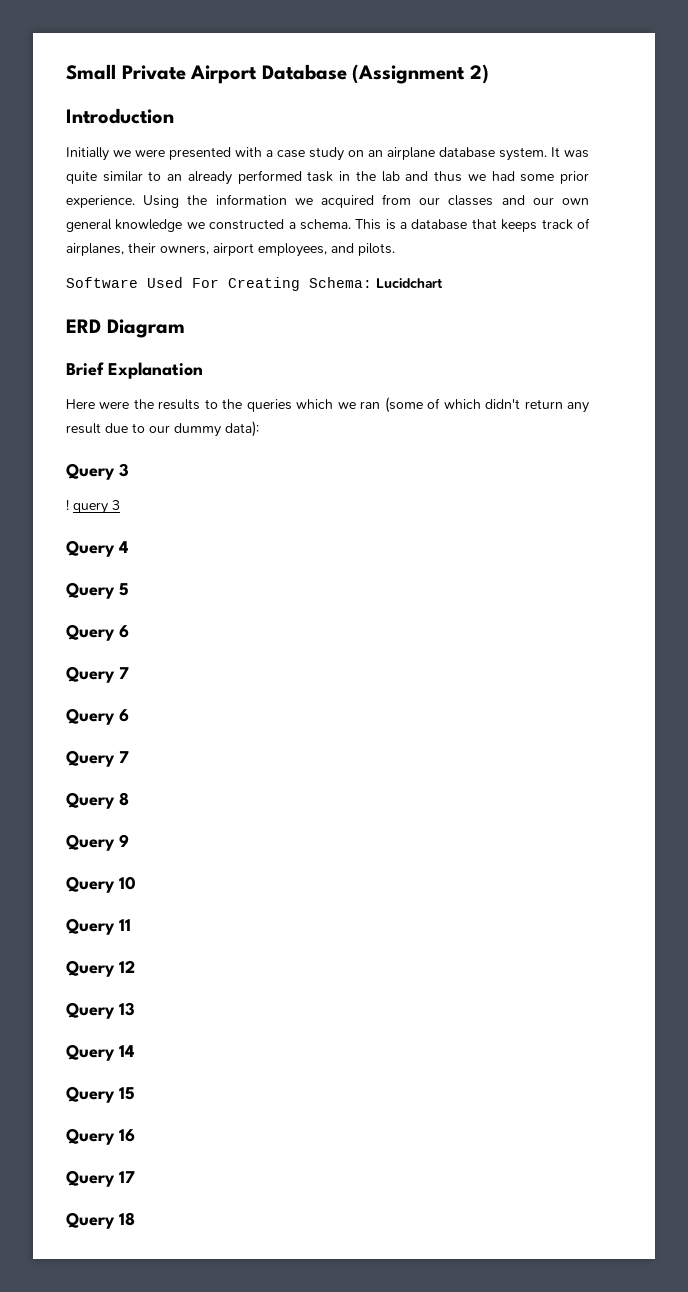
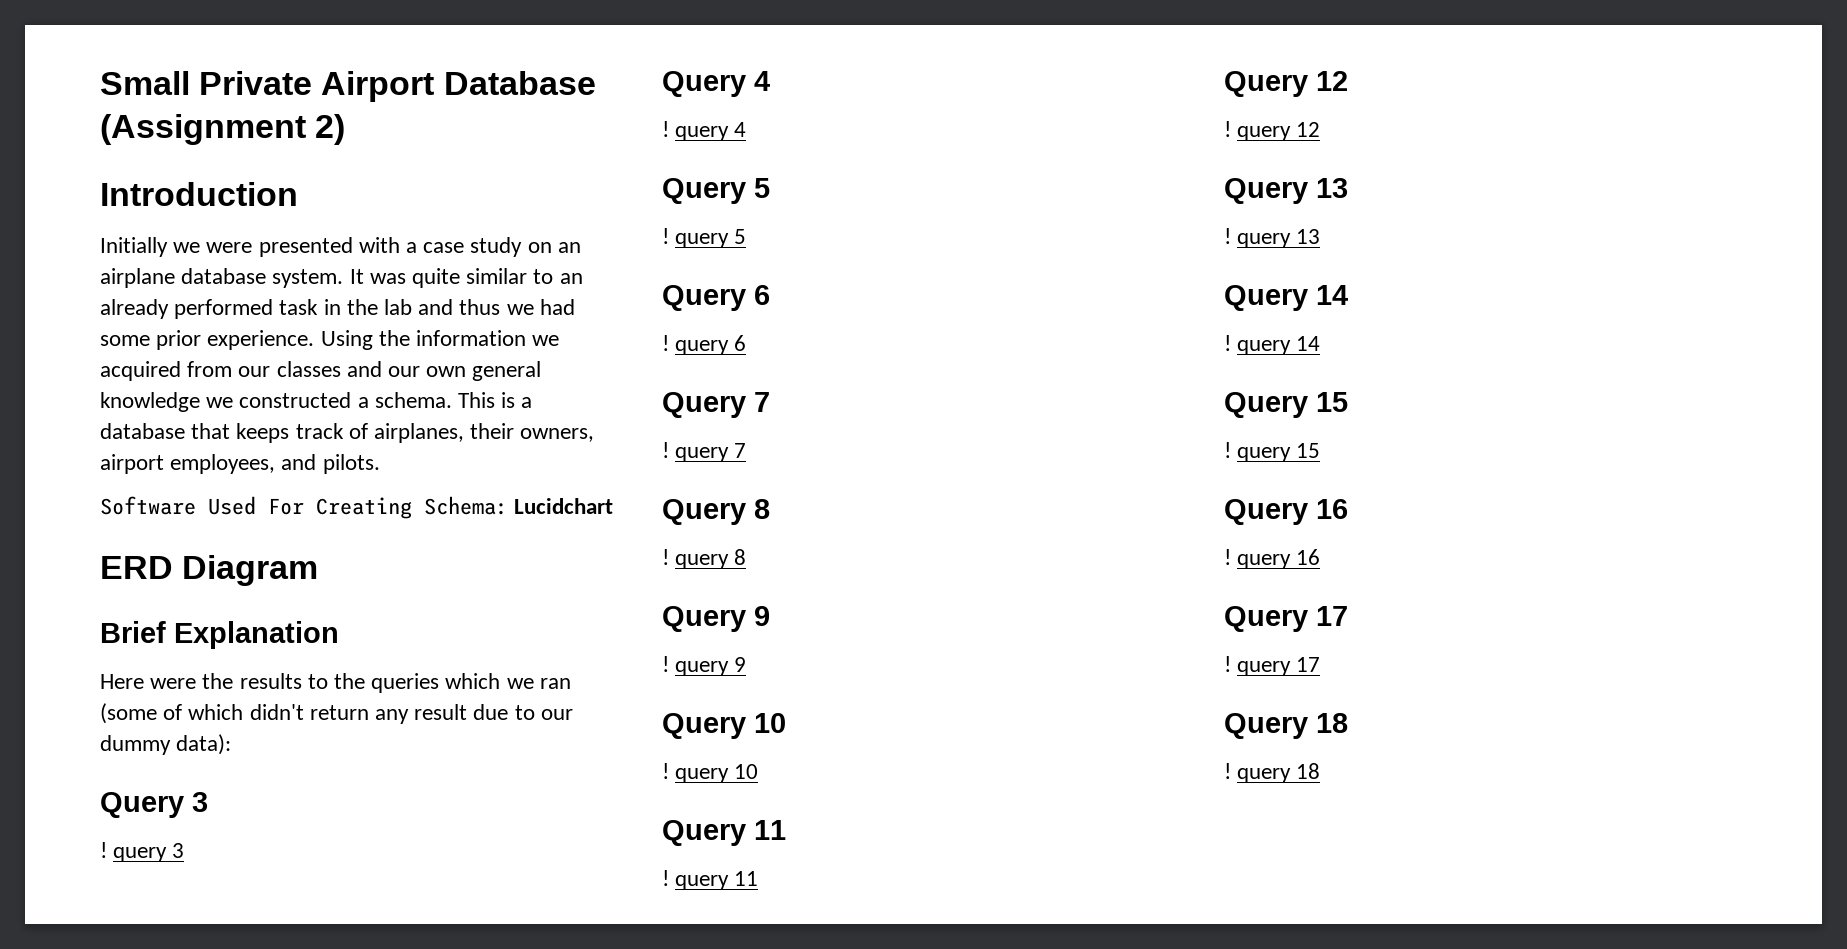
(128, 547) none -> [662,121,747,141] // ! query 4
[66,624,129,641] [66,666,129,683] [66,708,129,725] [66,750,129,767] // Query 6 // Query 7 // Query 6 // Query 7 -> [662,228,747,248] [662,285,770,311] [662,335,747,355] [662,392,770,418] [662,442,747,462] // ! query 5 // Query 6 // ! query 6 // Query 7 // ! query 7
(129, 799) none -> [662,549,747,569] // ! query 8
(129, 840) none -> [662,656,747,676] // ! query 9
(136, 883) none -> [662,763,759,783] // ! query 10
(131, 925) none -> [662,870,759,890] // ! query 11
(135, 966) none -> [1224,121,1321,141] // ! query 12
(135, 1009) none -> [1224,228,1321,248] // ! query 13
(134, 1051) none -> [1224,335,1321,355] // ! query 14
(135, 1093) none -> [1224,442,1321,462] // ! query 15
(135, 1135) none -> [1224,549,1321,569] // ! query 16
(135, 1177) none -> [1224,656,1321,676] // ! query 17
(135, 1219) none -> [1224,763,1321,783] // ! query 18

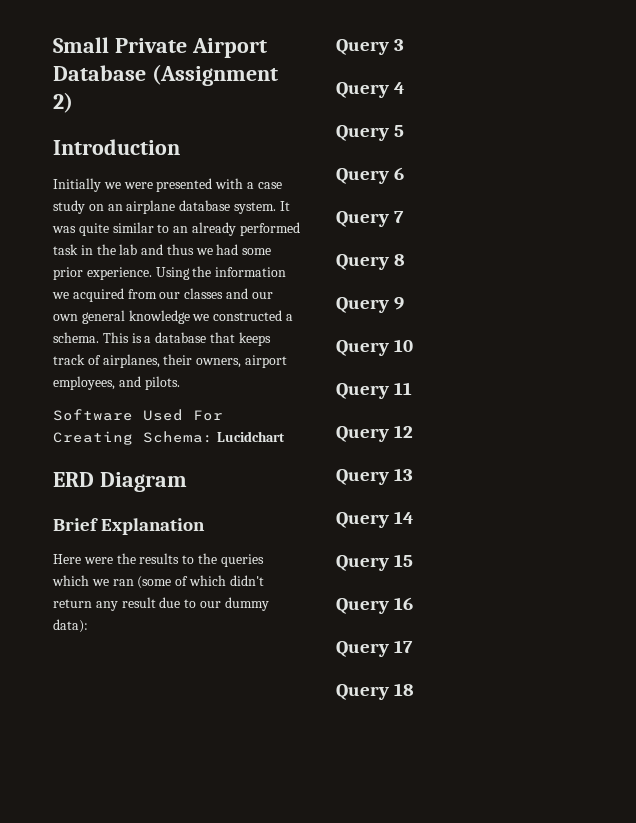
[100,842,185,862] // ! query 3 -> (405, 45) none
[662,121,747,141] // ! query 4 -> (406, 88) none
[662,228,747,248] // ! query 5 -> (405, 131) none
[662,335,747,355] // ! query 6 -> (405, 173) none
[662,442,747,462] // ! query 7 -> (405, 217) none
[662,549,747,569] // ! query 8 -> (406, 260) none
[662,656,747,676] // ! query 9 -> (405, 303) none
[662,763,759,783] // ! query 10 -> (414, 345) none
[662,870,759,890] // ! query 11 -> (413, 388) none
[1224,121,1321,141] // ! query 12 -> (414, 431) none
[1224,228,1321,248] // ! query 13 -> (414, 474) none
[1224,335,1321,355] // ! query 14 -> (415, 517) none
[1224,442,1321,462] // ! query 15 -> (414, 560) none
[1224,549,1321,569] // ! query 16 -> (414, 603) none
[1224,656,1321,676] // ! query 17 -> (414, 646) none
[1224,763,1321,783] // ! query 18 -> (415, 689) none

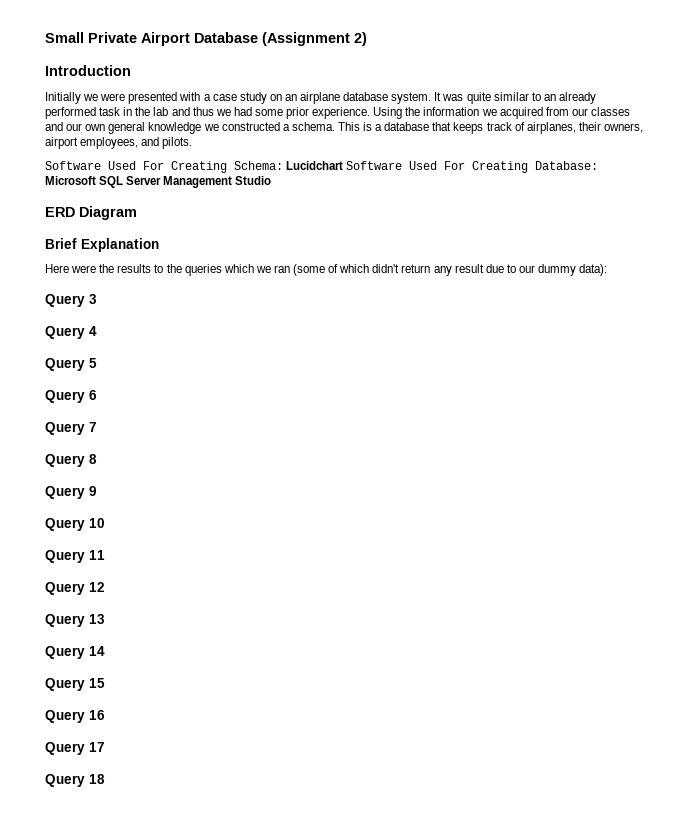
(285, 436) none -> [346,161,599,173] [45,176,272,188] Software Used For Creating Database: Microsoft SQL Server Management Studio

